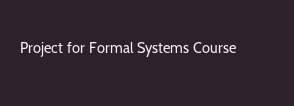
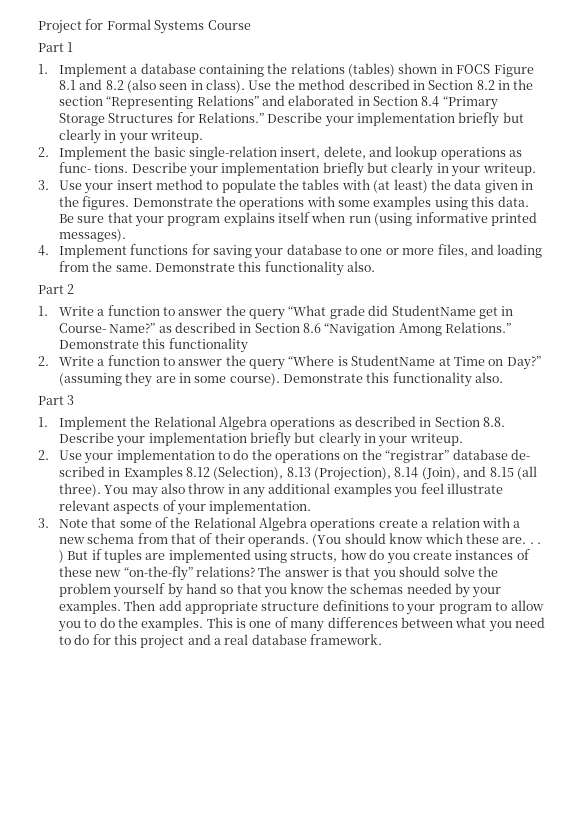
(236, 47) none -> [38,42,74,52] [38,63,534,77] [58,79,534,93] [58,95,498,110] [58,112,524,127] [58,129,203,144] [38,146,523,160] [58,162,536,177] [38,179,534,194] [58,196,529,210] [58,212,537,227] [58,229,126,242] [38,244,543,259] [58,261,376,276] [38,284,75,294] [38,305,514,320] [58,322,512,336] [58,338,248,353] [38,355,541,370] [58,372,504,387] [38,395,75,405] [38,416,506,430] [58,432,463,447] [38,449,530,464] [58,466,537,481] [58,483,503,498] [58,500,312,515] [38,517,521,531] [58,533,542,547] [58,549,530,564] [58,566,498,581] [58,583,502,598] [58,600,544,615] [57,617,546,632] [58,634,383,649] // Part 1 // 1. Implement a database containing the relations (tables) shown in FOCS Figure 8.1 and 8.2 (also seen in class). Use the method described in Section 8.2 in the section “Representing Relations” and elaborated in Section 8.4 “Primary Storage Structures for Relations.” Describe your implementation briefly but clearly in your writeup. // 2. Implement the basic single-relation insert, delete, and lookup operations as func- tions. Describe your implementation briefly but clearly in your writeup. // 3. Use your insert method to populate the tables with (at least) the data given in the figures. Demonstrate the operations with some examples using this data. Be sure that your program explains itself when run (using informative printed messages). // 4. Implement functions for saving your database to one or more files, and loading from the same. Demonstrate this functionality also. // Part 2 // 1. Write a function to answer the query “What grade did StudentName get in Course- Name?” as described in Section 8.6 “Navigation Among Relations.” Demonstrate this functionality // 2. Write a function to answer the query “Where is StudentName at Time on Day?” (assuming they are in some course). Demonstrate this functionality also. // Part 3 // 1. Implement the Relational Algebra operations as described in Section 8.8. Describe your implementation briefly but clearly in your writeup. // 2. Use your implementation to do the operations on the “registrar” database de- scribed in Examples 8.12 (Selection), 8.13 (Projection), 8.14 (Join), and 8.15 (all three). You may also throw in any additional examples you feel illustrate relevant aspects of your implementation. // 3. Note that some of the Relational Algebra operations create a relation with a new schema from that of their operands. (You should know which these are. . . ) But if tuples are implemented using structs, how do you create instances of these new “on-the-fly” relations? The answer is that you should solve the problem yourself by hand so that you know the schemas needed by your examples. Then add appropriate structure definitions to your program to allow you to do the examples. This is one of many differences between what you need to do for this project and a real database framework.

